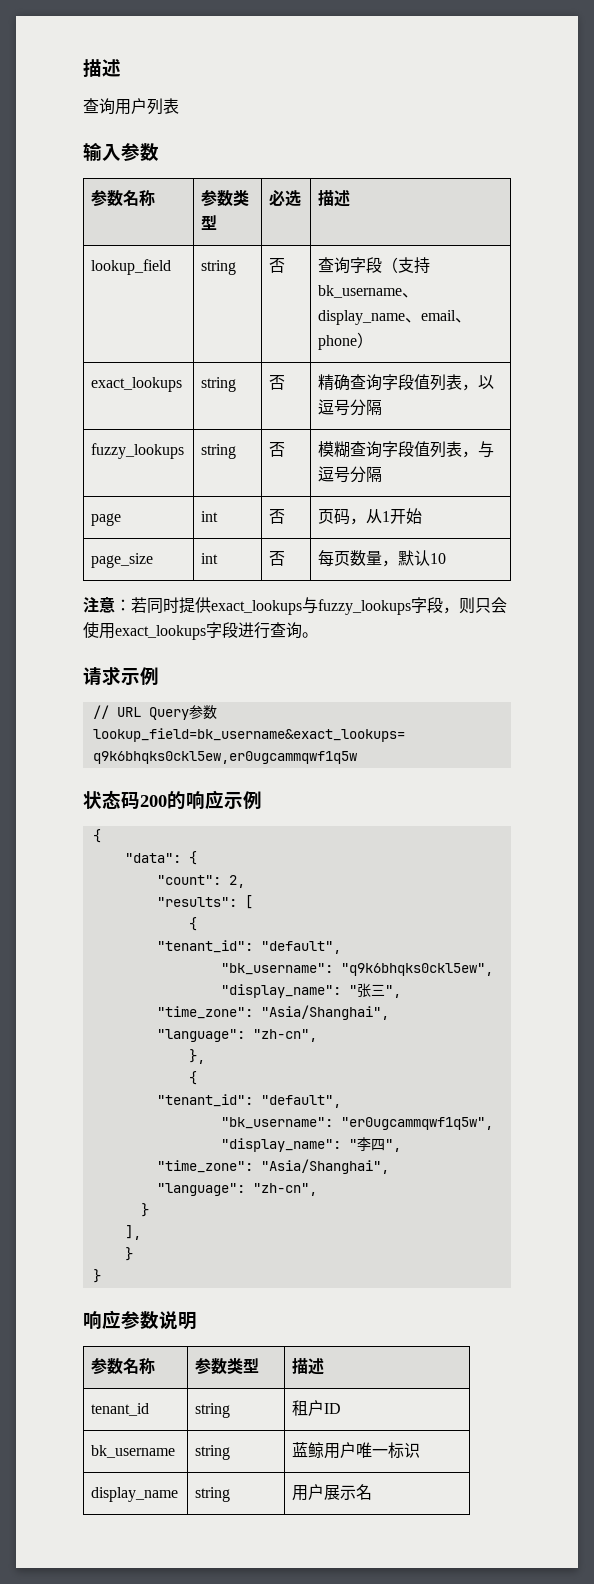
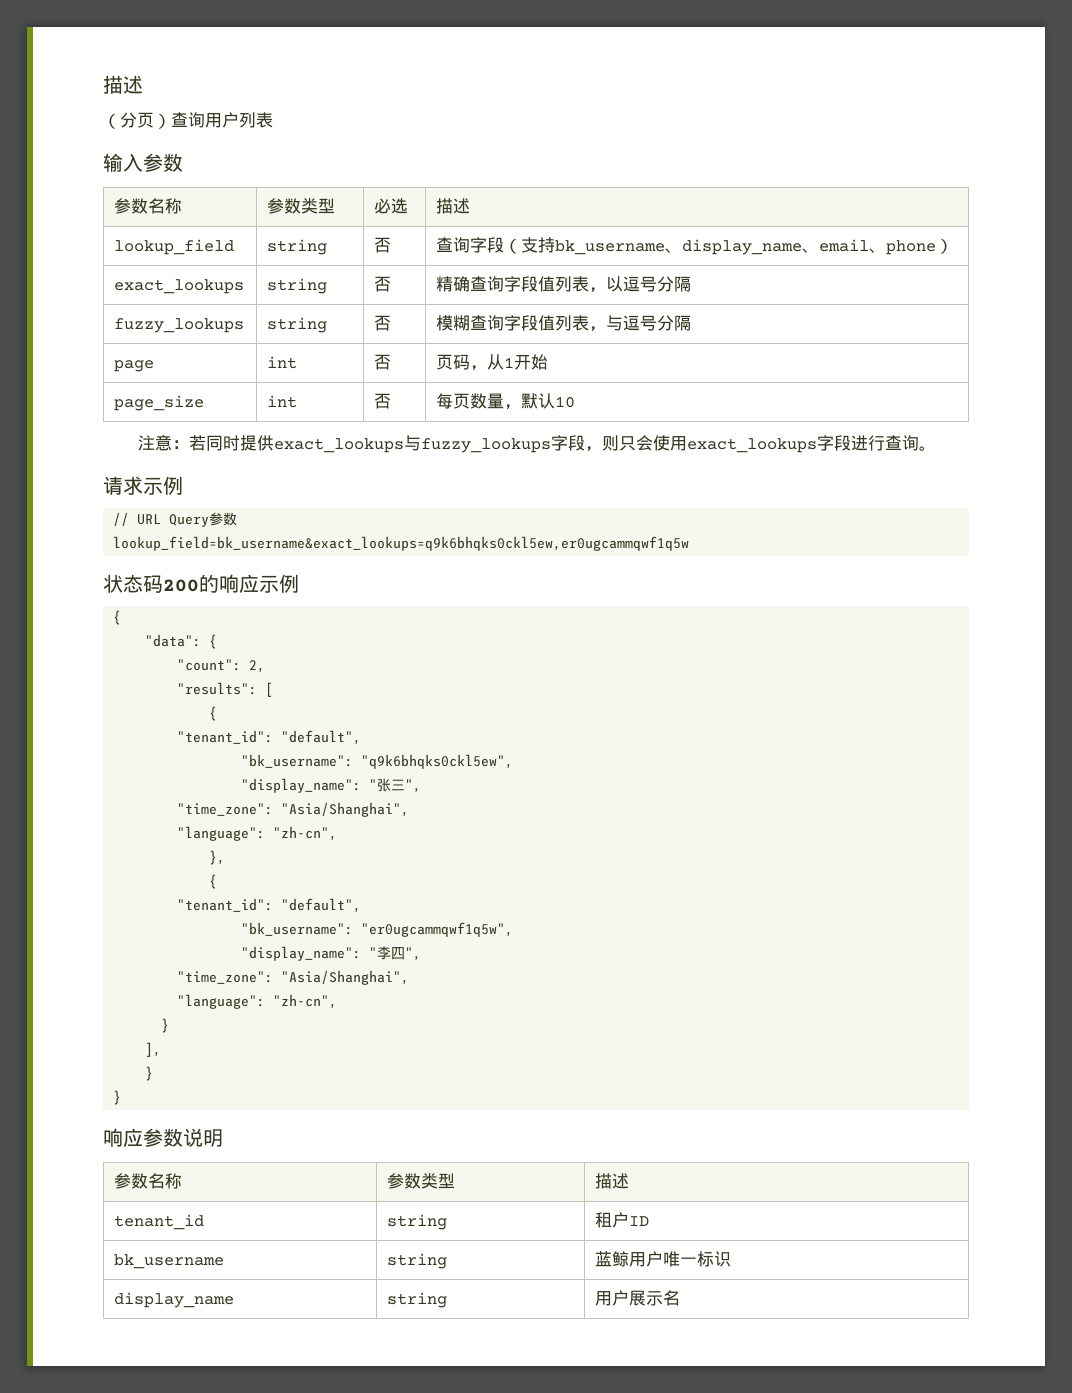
[83,59,121,77] 描述 // -> [103,75,143,94] [103,112,171,129] 描述 // （分页）

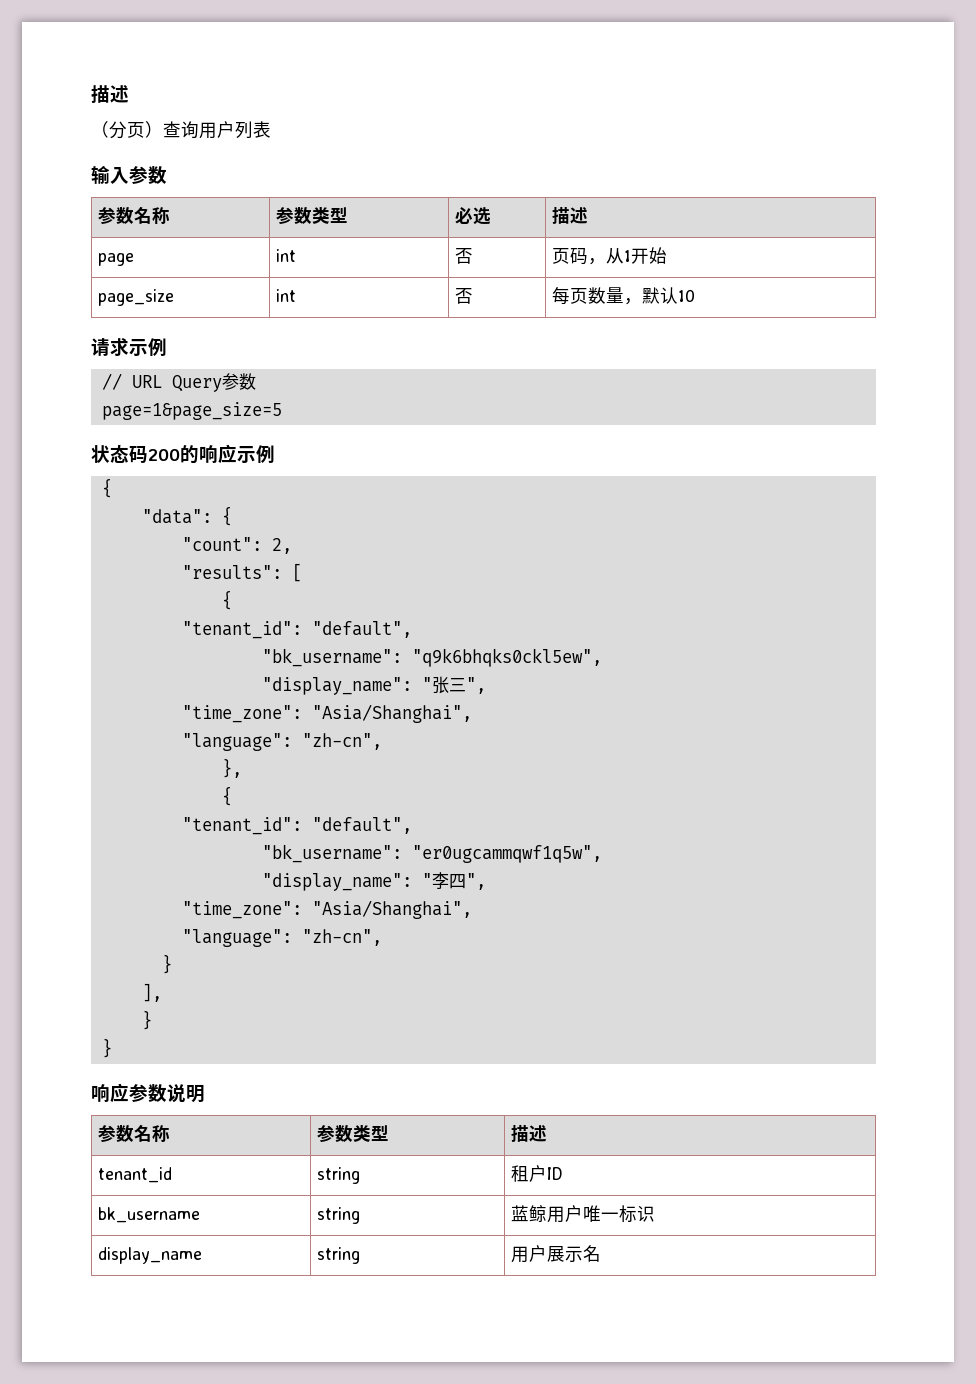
[114,239,235,255] [267,239,328,255] [374,237,392,253] [436,237,954,255] [114,279,245,294] [267,278,328,294] [374,276,392,292] [436,276,692,293] [114,318,245,333] [267,317,328,333] [374,315,392,331] [436,315,692,332] // lookup_field | string | 否 | 查询字段（支持bk_username、display_name、email、phone） // exact_lookups | string | 否 | 精确查询字段值列表，以逗号分隔 // fuzzy_lookups | string | 否 | 模糊查询字段值列表，与逗号分隔 -> (589, 215) none
[137,435,936,453] // 注意：若同时提供exact_lookups与fuzzy_lookups字段，则只会使用exact_lookups字段进行查询。 -> (696, 295) none
[113,536,690,551] lookup_field=bk_username&exact_lookups=q9k6bhqks0ckl5ew,er0ugcammqwf1q5w -> [101,402,282,420] page=1&page_size=5

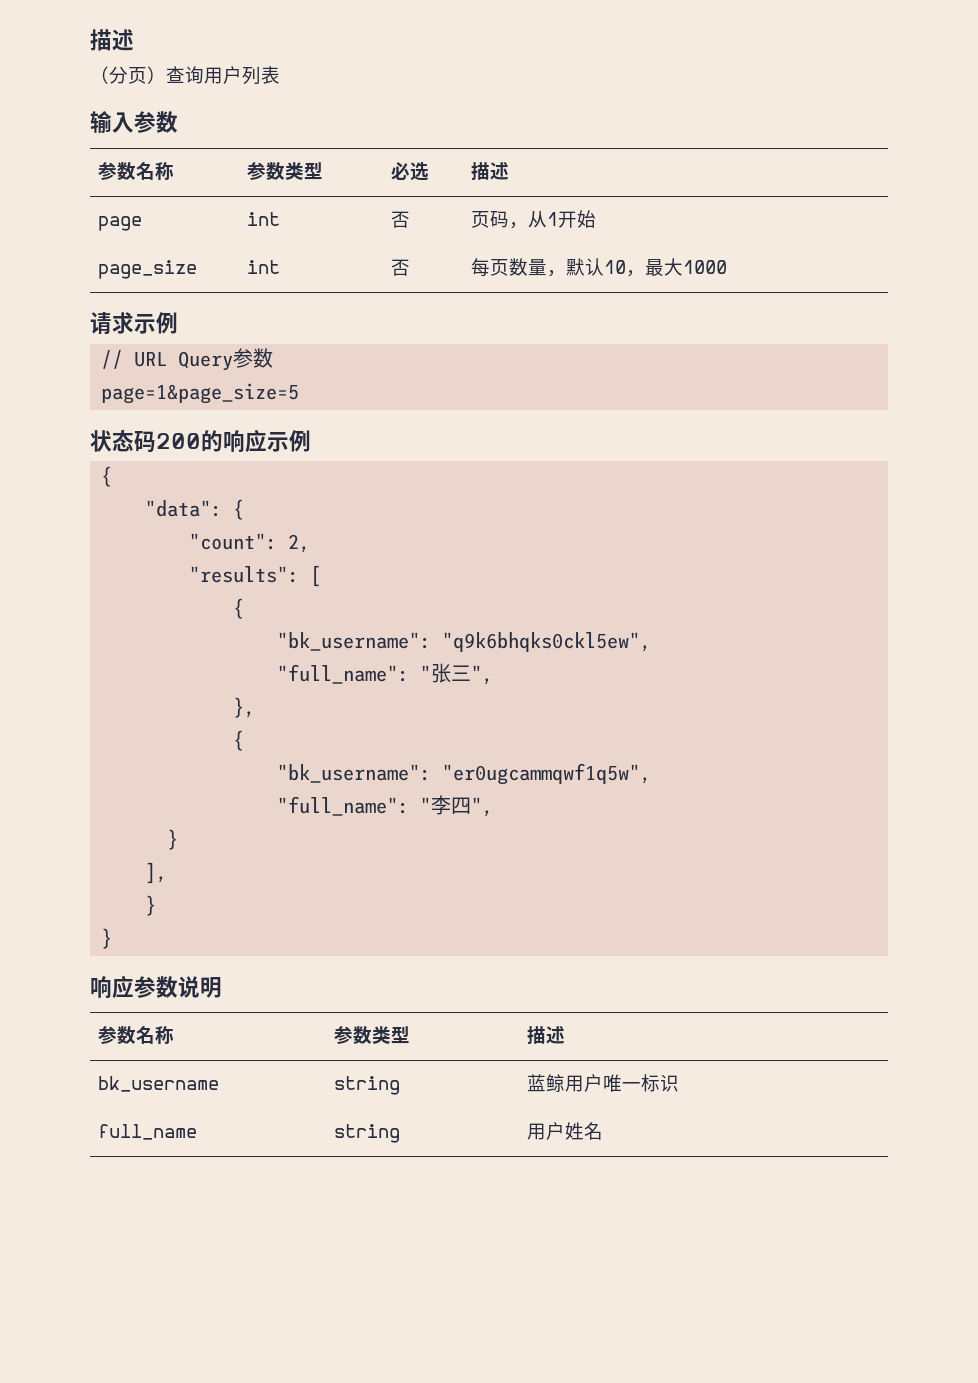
(696, 295) none -> [626,258,728,277] ，最大1000
[181,621,412,639] // "tenant_id": "default", -> (245, 608) none
[261,677,412,695] "display_name": -> [277,664,410,684] "full_name":
[181,704,472,723] [181,733,382,751] // "time_zone": "Asia/Shanghai", // "language": "zh-cn", -> (494, 675) none
[181,817,412,835] // "tenant_id": "default", -> (245, 740) none
[261,873,412,891] "display_name": -> [277,796,410,816] "full_name":
[181,900,472,919] [181,929,382,947] // "time_zone": "Asia/Shanghai", // "language": "zh-cn", -> (494, 807) none
[98,1167,173,1183] [317,1167,361,1184] [511,1165,564,1182] // tenant_id | string | 租户ID -> (566, 1035) none
[98,1247,203,1264] display_name -> [98,1124,198,1140] full_name
[547,1246,584,1262] 展示 -> [565,1122,585,1140] 姓

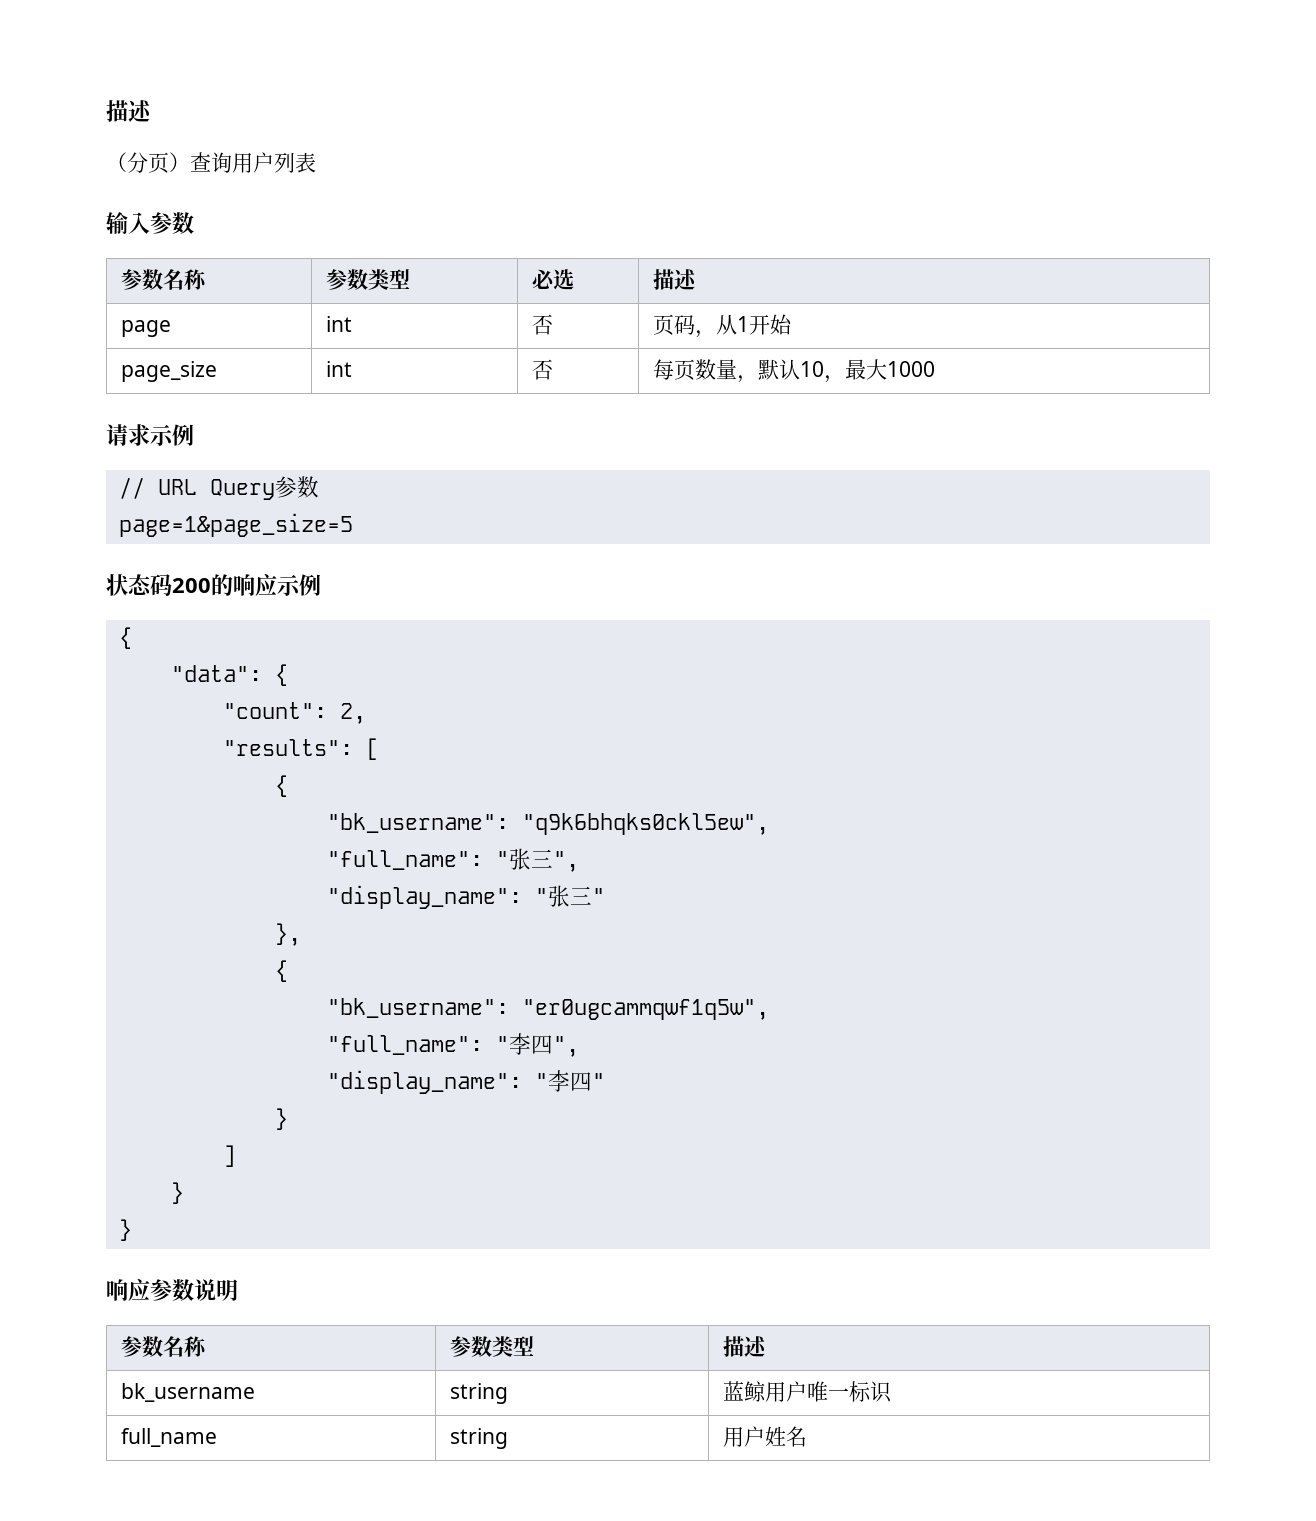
(494, 675) none -> [326,885,605,909] // "display_name": "张三"
[167,829,179,850] [145,862,168,884] // } // ], -> [326,1070,605,1094] [274,1108,288,1130] [222,1145,236,1167] // "display_name": "李四" // } // ]

